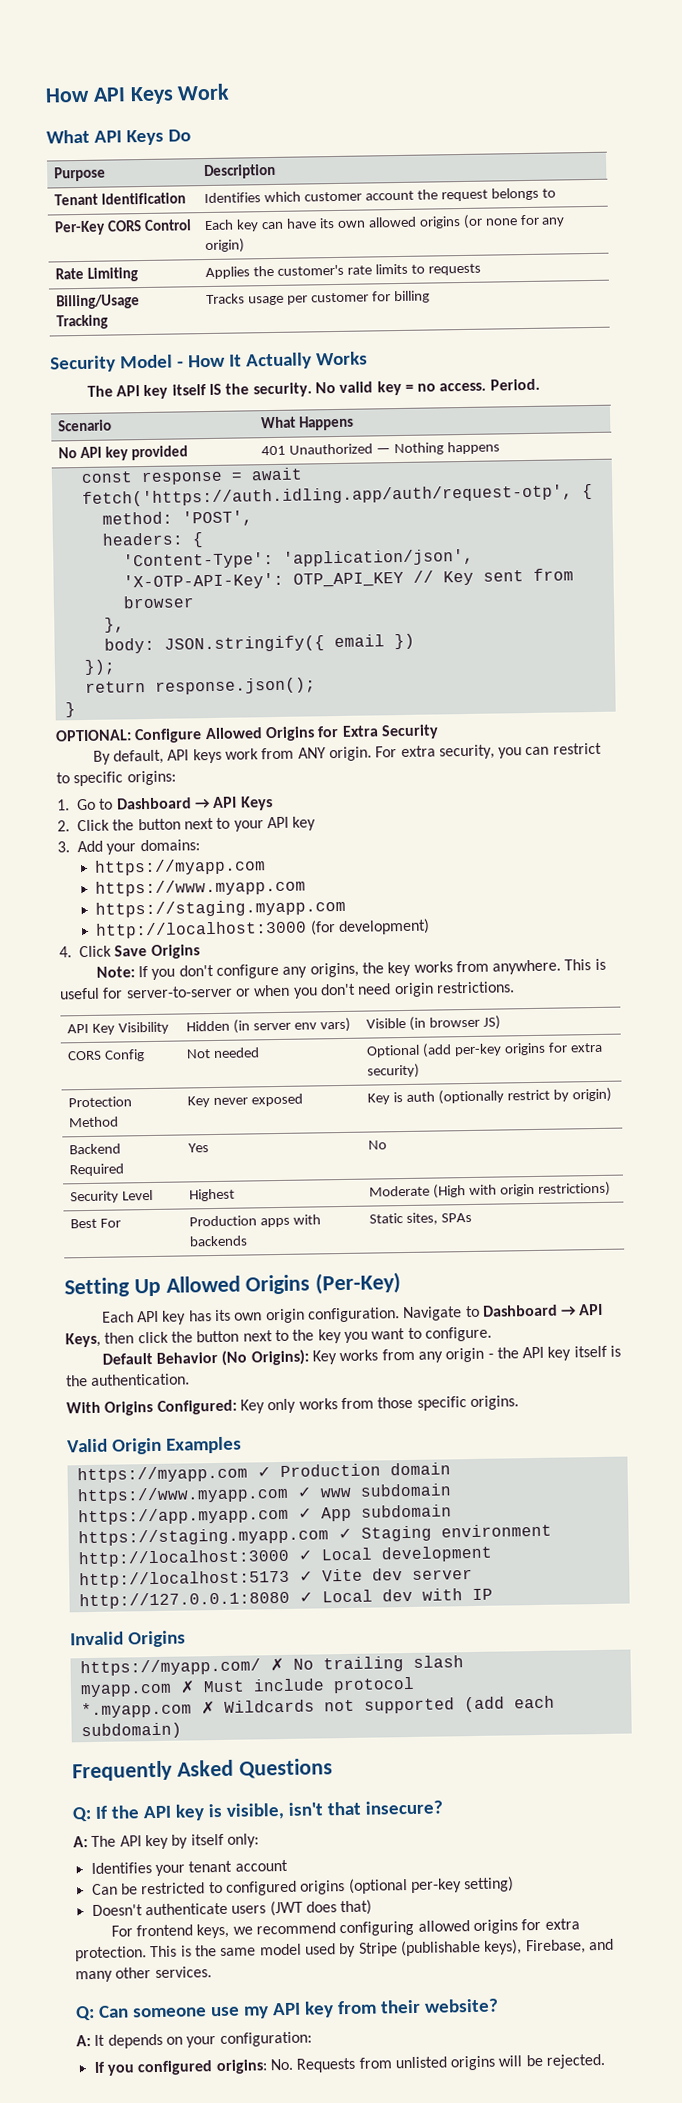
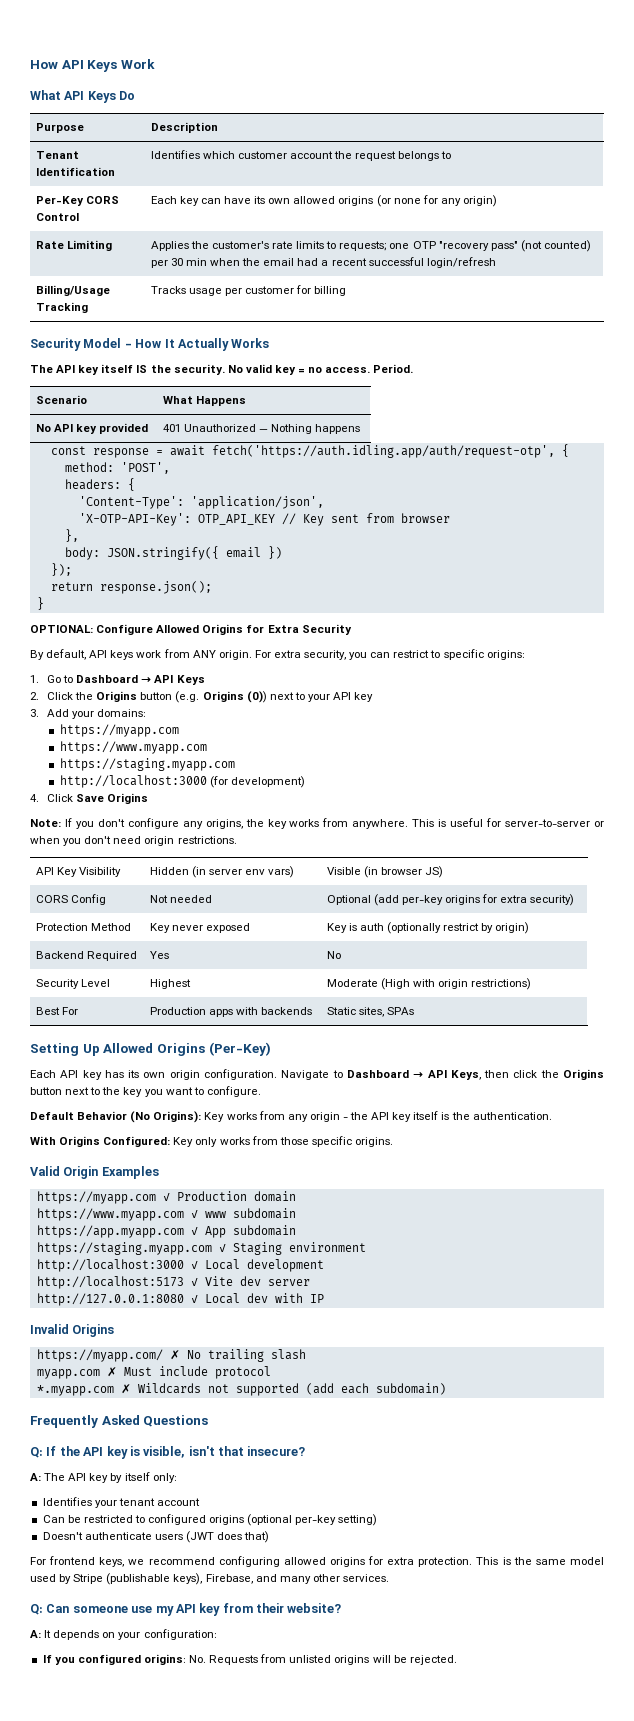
[427,263,481,276] requests -> [339,240,591,252] [150,257,496,268] requests; one OTP "recovery pass" (not counted) per 30 min when the email had a recent successful login/refresh
[137,818,181,831] button -> [96,691,267,703] Origins button (e.g. Origins (0))
(193, 1337) none -> [563,1069,604,1080] Origins

